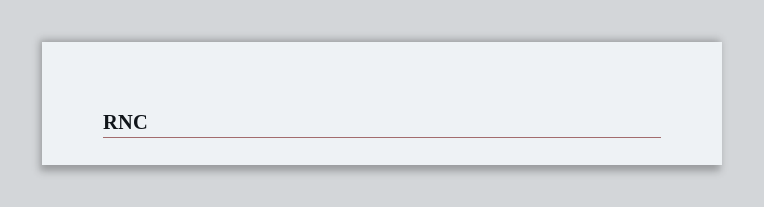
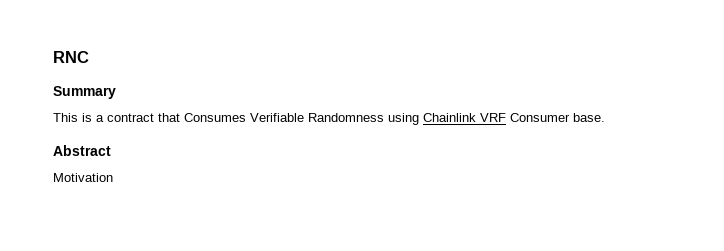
(148, 122) none -> [53,86,116,99] [53,113,605,125] [53,145,111,156] [53,173,113,182] // Summary // This is a contract that Consumes Verifiable Randomness using Chainlink VRF Consumer base. // Abstract // Motivation

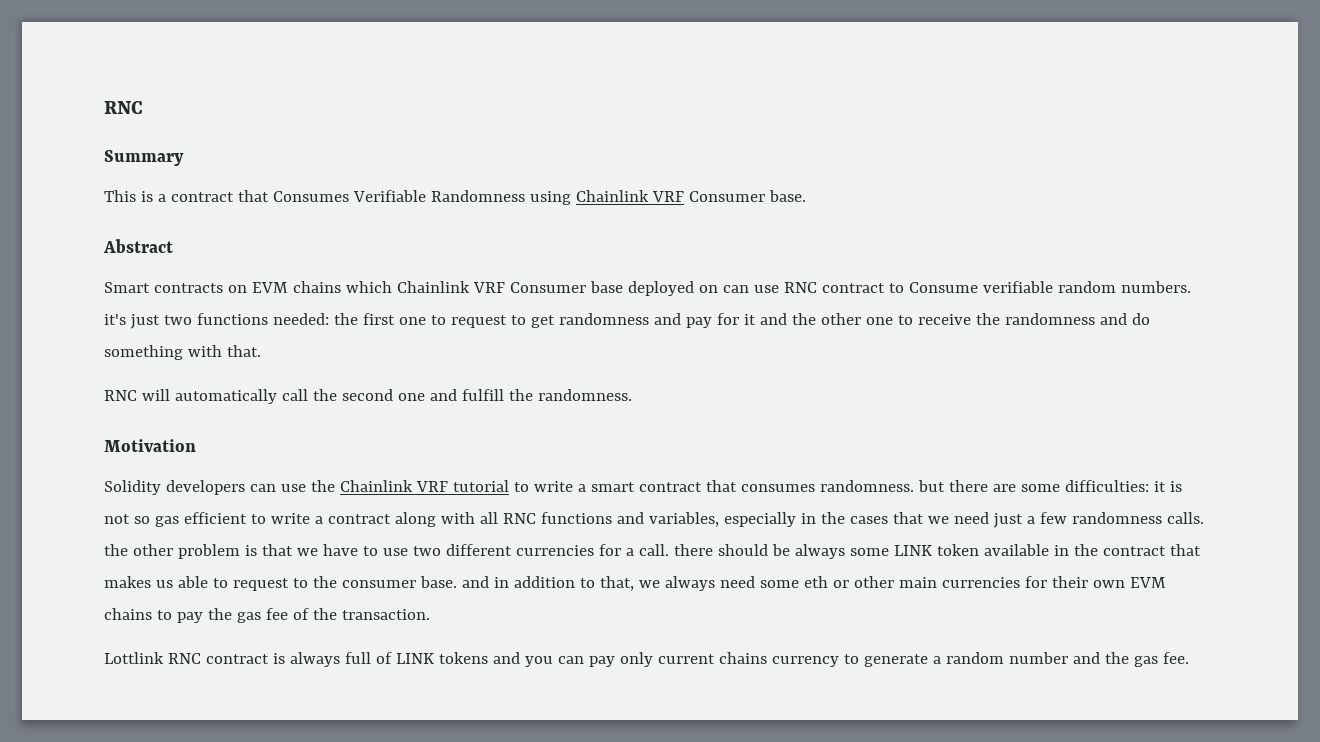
[53,173,113,182] Motivation -> [104,281,1191,296] [104,313,1150,329] [104,345,261,360] [104,389,632,404] [104,439,196,452] [104,480,1182,495] [104,512,1204,528] [104,544,1201,559] [104,576,1166,591] [104,608,430,623] [104,652,1189,667] Smart contracts on EVM chains which Chainlink VRF Consumer base deployed on can use RNC contract to Consume verifiable random numbers. it's just two functions needed: the first one to request to get randomness and pay for it and the other one to receive the randomness and do something with that. // RNC will automatically call the second one and fulfill the randomness. // Motivation // Solidity developers can use the Chainlink VRF tutorial to write a smart contract that consumes randomness. but there are some difficulties: it is not so gas efficient to write a contract along with all RNC functions and variables, especially in the cases that we need just a few randomness calls. the other problem is that we have to use two different currencies for a call. there should be always some LINK token available in the contract that makes us able to request to the consumer base. and in addition to that, we always need some eth or other main currencies for their own EVM chains to pay the gas fee of the transaction. // Lottlink RNC contract is always full of LINK tokens and you can pay only current chains currency to generate a random number and the gas fee.

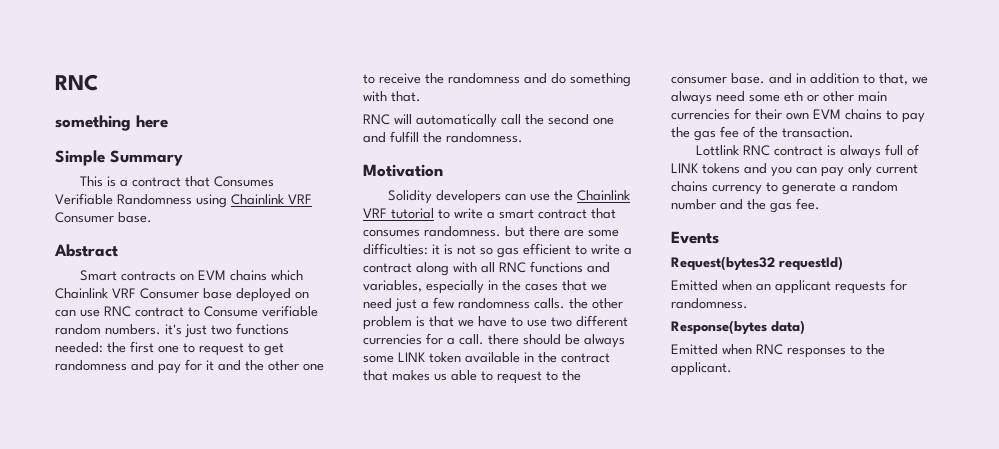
(143, 107) none -> [55,115,168,131] [55,150,105,166] something here // Simple
(1189, 658) none -> [671,231,719,244] [671,256,843,271] [671,279,907,294] [671,298,748,309] [671,320,805,335] [671,344,885,358] [671,362,732,376] // Events // Request(bytes32 requestId) // Emitted when an applicant requests for randomness. // Response(bytes data) // Emitted when RNC responses to the applicant.

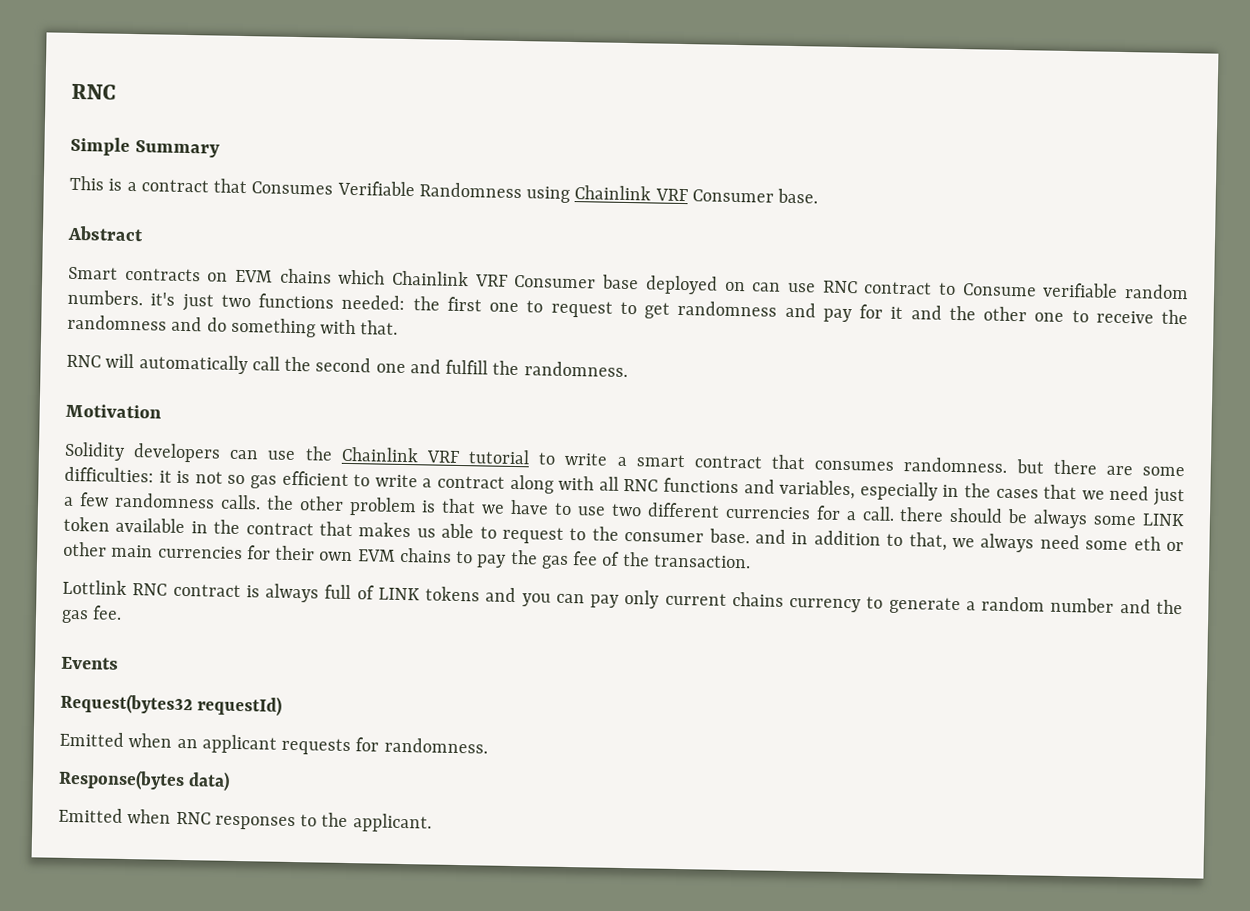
[55,74,98,91] [55,115,168,131] RNC // something here -> [71,83,116,100] RNC

